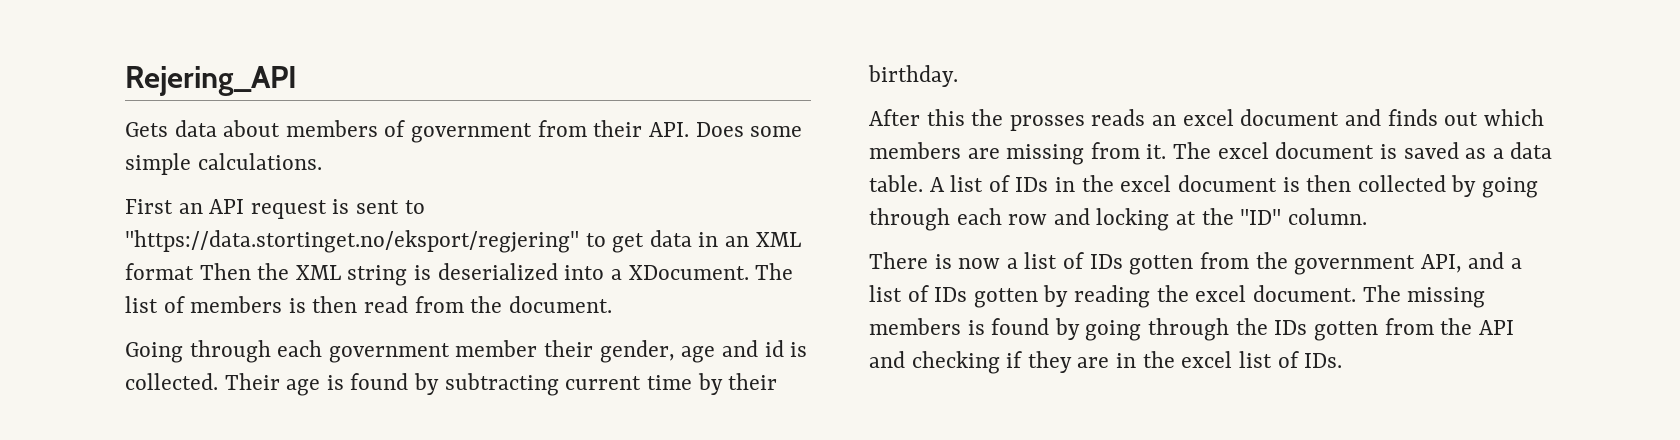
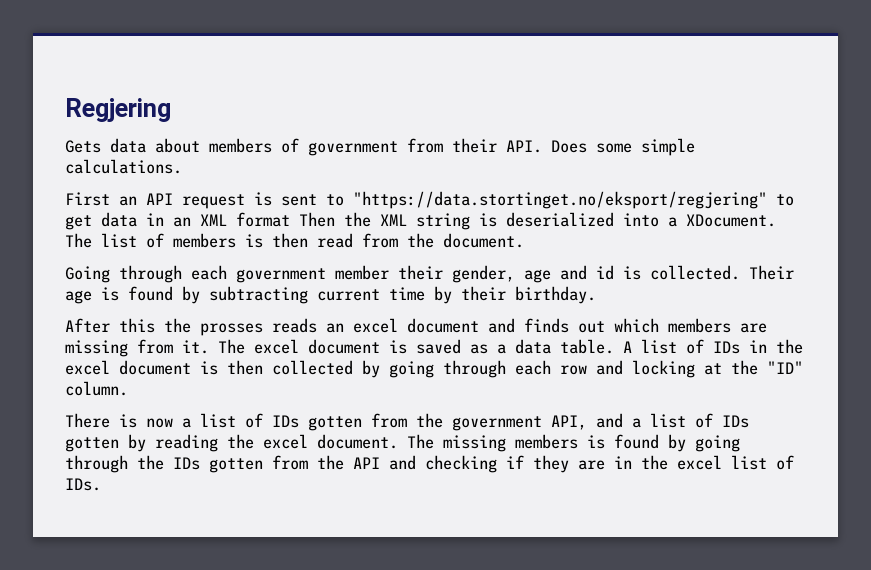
[125,66,297,96] Rejering_API -> [65,98,171,122] Regjering

